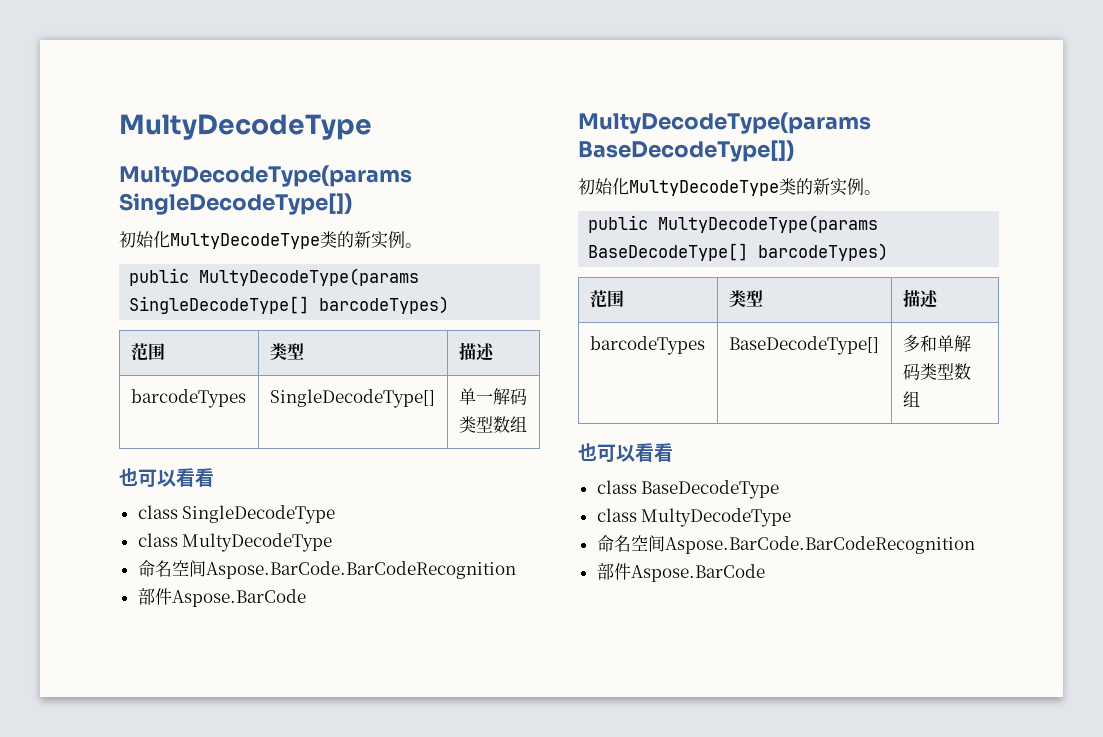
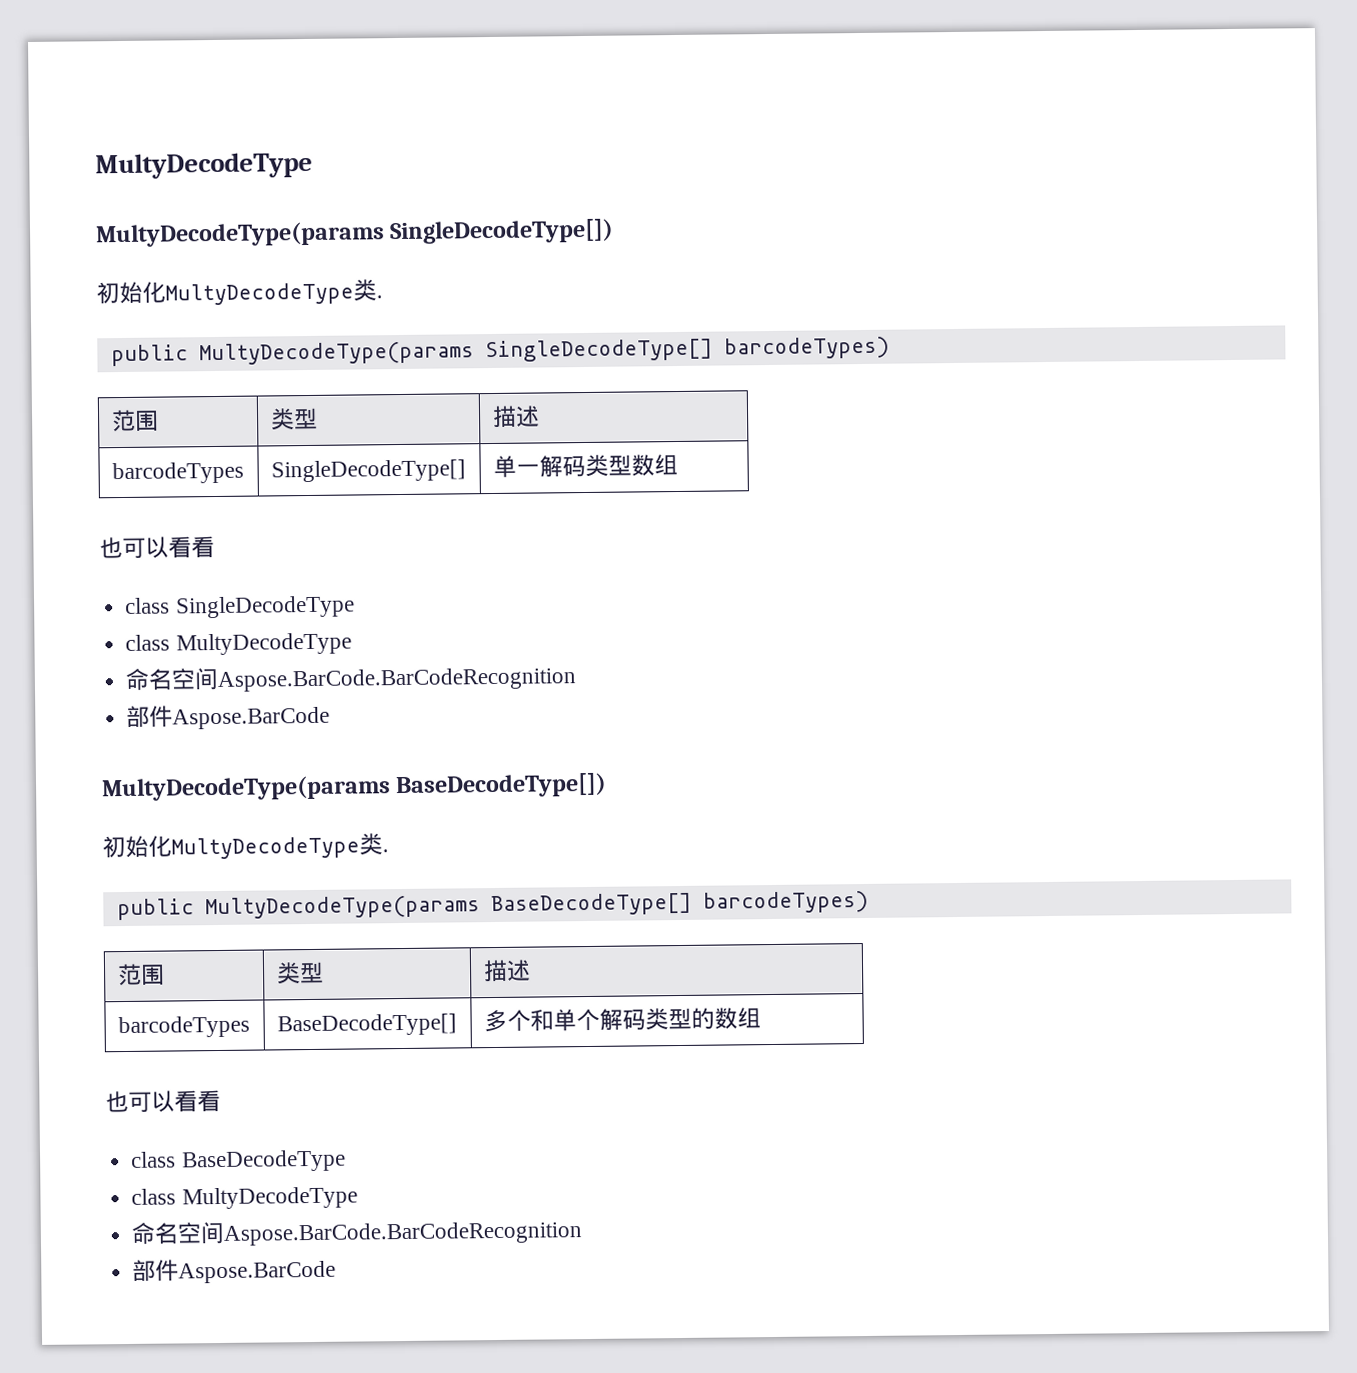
[337,231,422,249] 的新实例。 -> [376,295,383,299] .
[796,178,881,196] 的新实例。 -> [382,849,389,853] .
[919,335,971,352] [902,363,954,380] 和单解码类型 -> [506,1007,715,1032] 个和单个解码类型的

